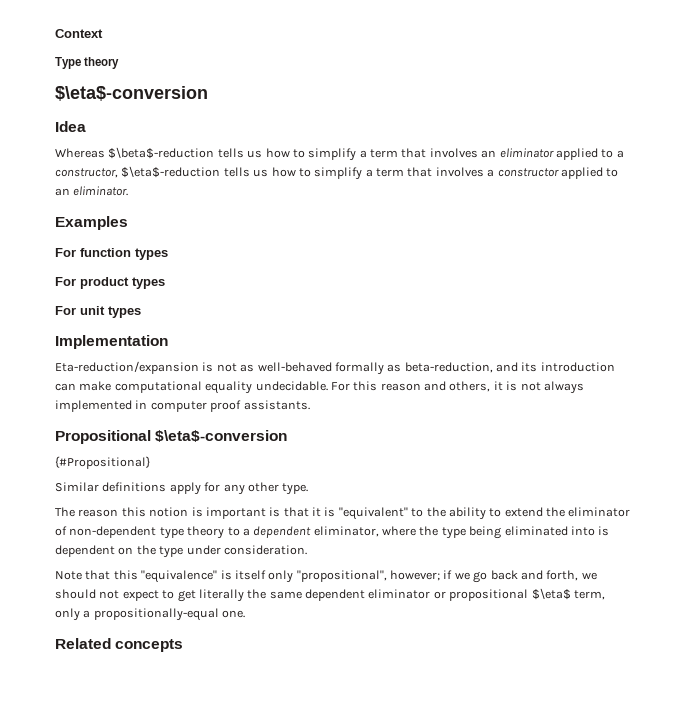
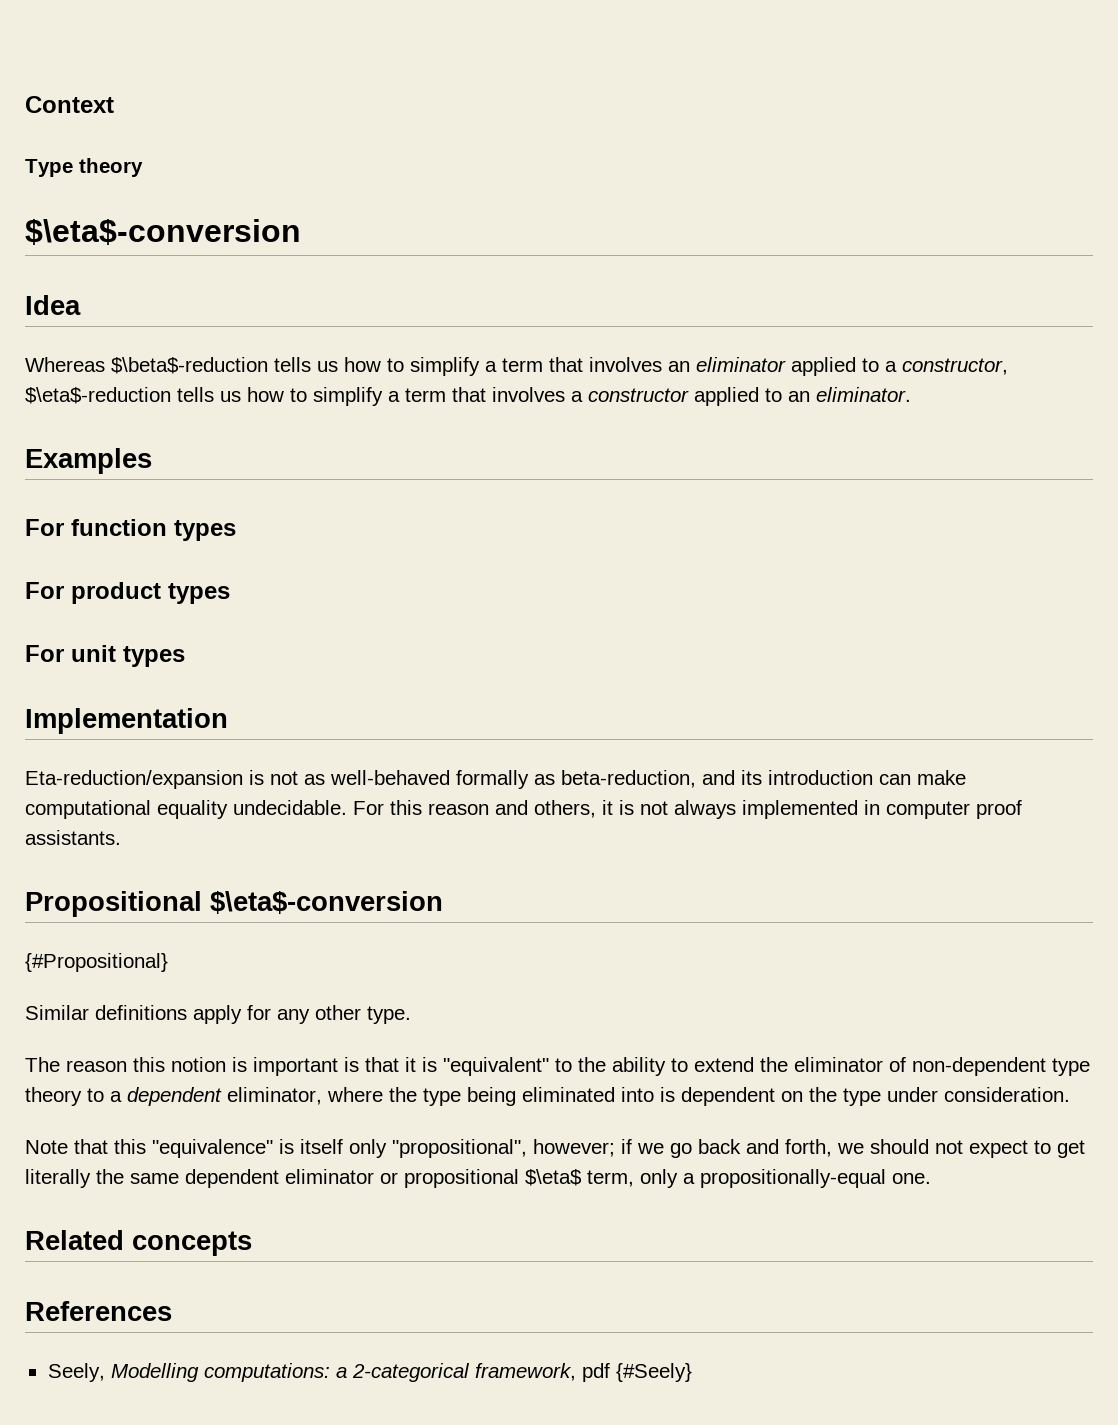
(184, 645) none -> [25,1301,172,1321] [47,1363,692,1382] // References // Seely, Modelling computations: a 2-categorical framework, pdf {#Seely}

